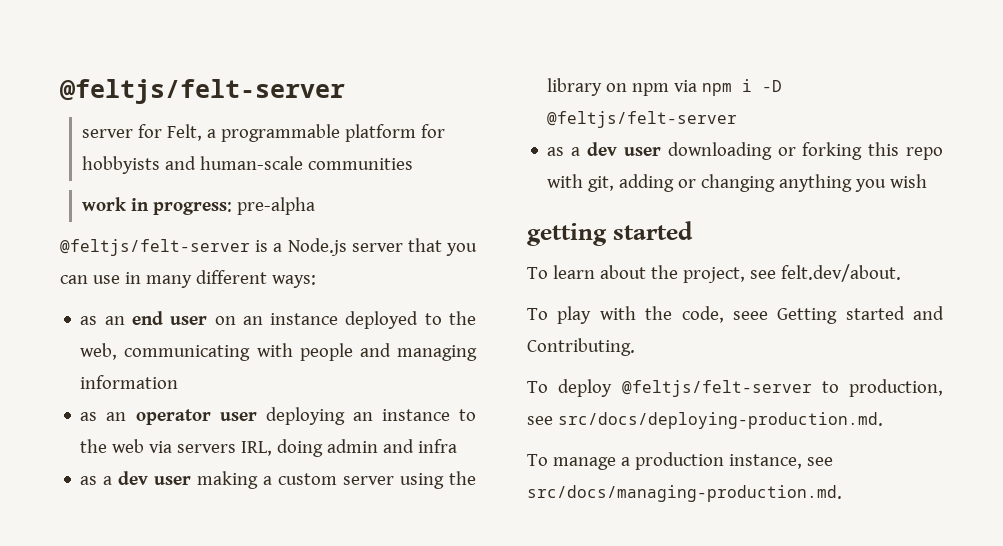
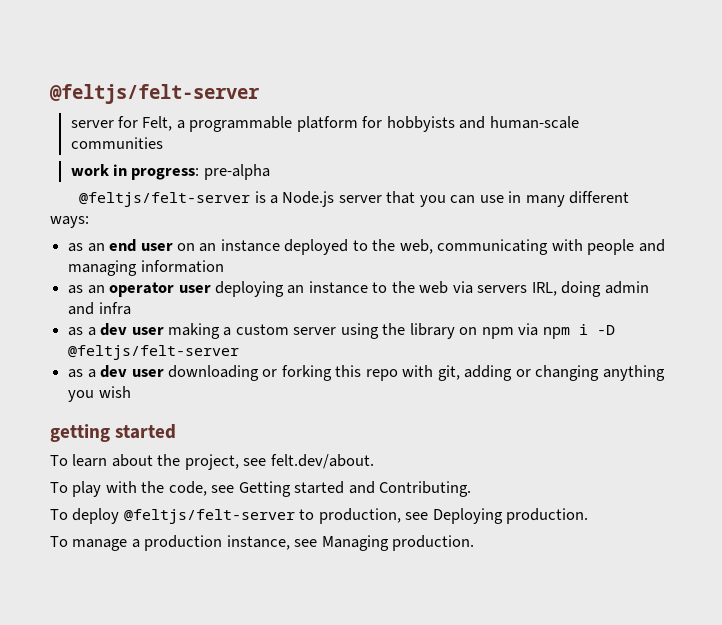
[732,311,768,320] seee -> [211,485,235,493] see
[557,412,883,429] src/docs/deploying-production.md. -> [432,508,589,524] Deploying production.
[527,485,842,502] src/docs/managing-production.md. -> [321,535,475,551] Managing production.

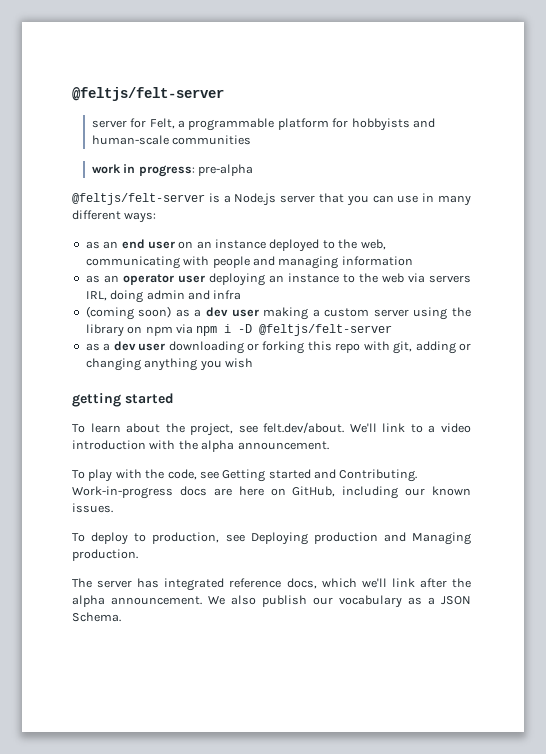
(131, 308) none -> [85,306,172,320] (coming soon)
(374, 461) none -> [349,423,472,433] [72,440,329,452] We'll link to a video introduction with the alpha announcement.
(472, 489) none -> [72,486,471,499] [72,503,113,513] Work-in-progress docs are here on GitHub, including our known issues.
[123,509,295,524] @feltjs/felt-server -> (129, 538) none
[506,508,589,524] [50,535,475,551] production. // To manage a production instance, see Managing production. -> [313,532,471,545] [72,549,138,561] [72,578,472,591] [72,595,471,608] [72,612,121,622] production and Managing production. // The server has integrated reference docs, which we'll link after the alpha announcement. We also publish our vocabulary as a JSON Schema.

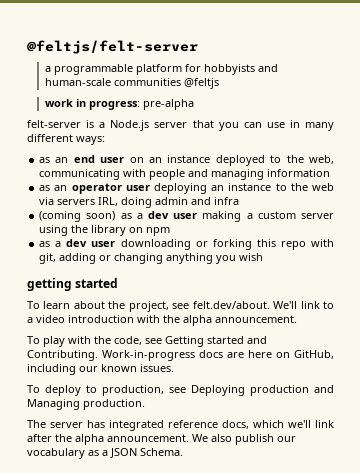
[72,87,224,101] [91,118,175,129] @feltjs/felt-server // server for Felt, -> [27,40,198,54] @feltjs/felt-server //
(252, 140) none -> [183,78,219,89] @feltjs
[72,193,205,205] @feltjs/felt-server -> [27,120,81,128] felt-server
[175,324,393,336] via npm i -D @feltjs/felt-server -> (171, 231) none

